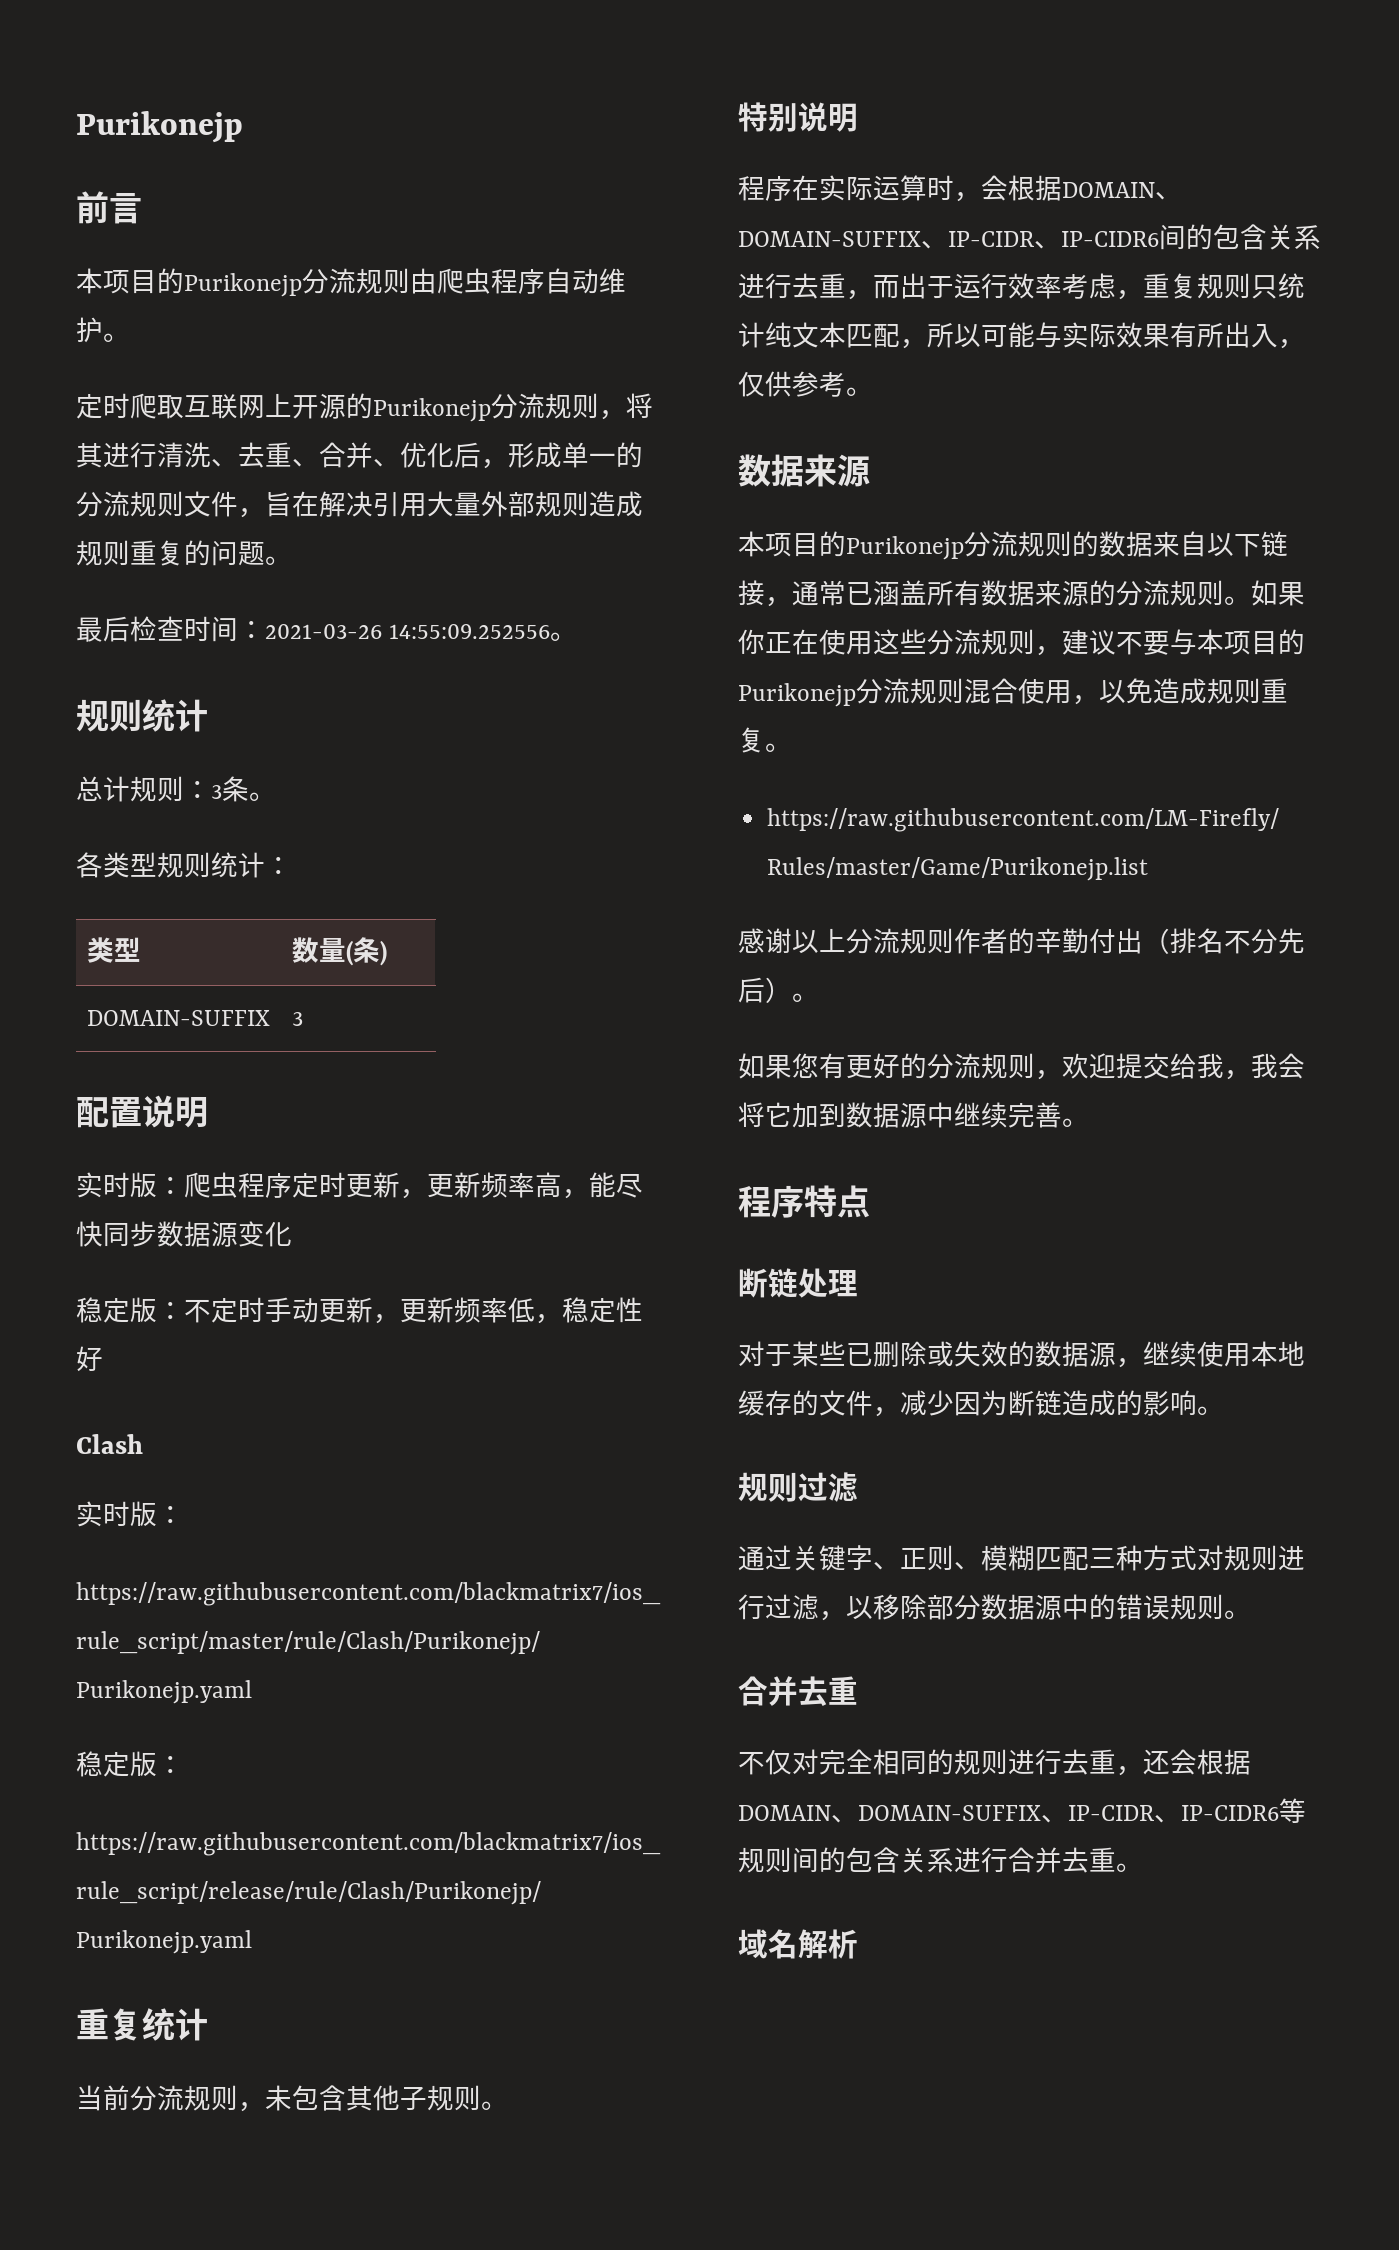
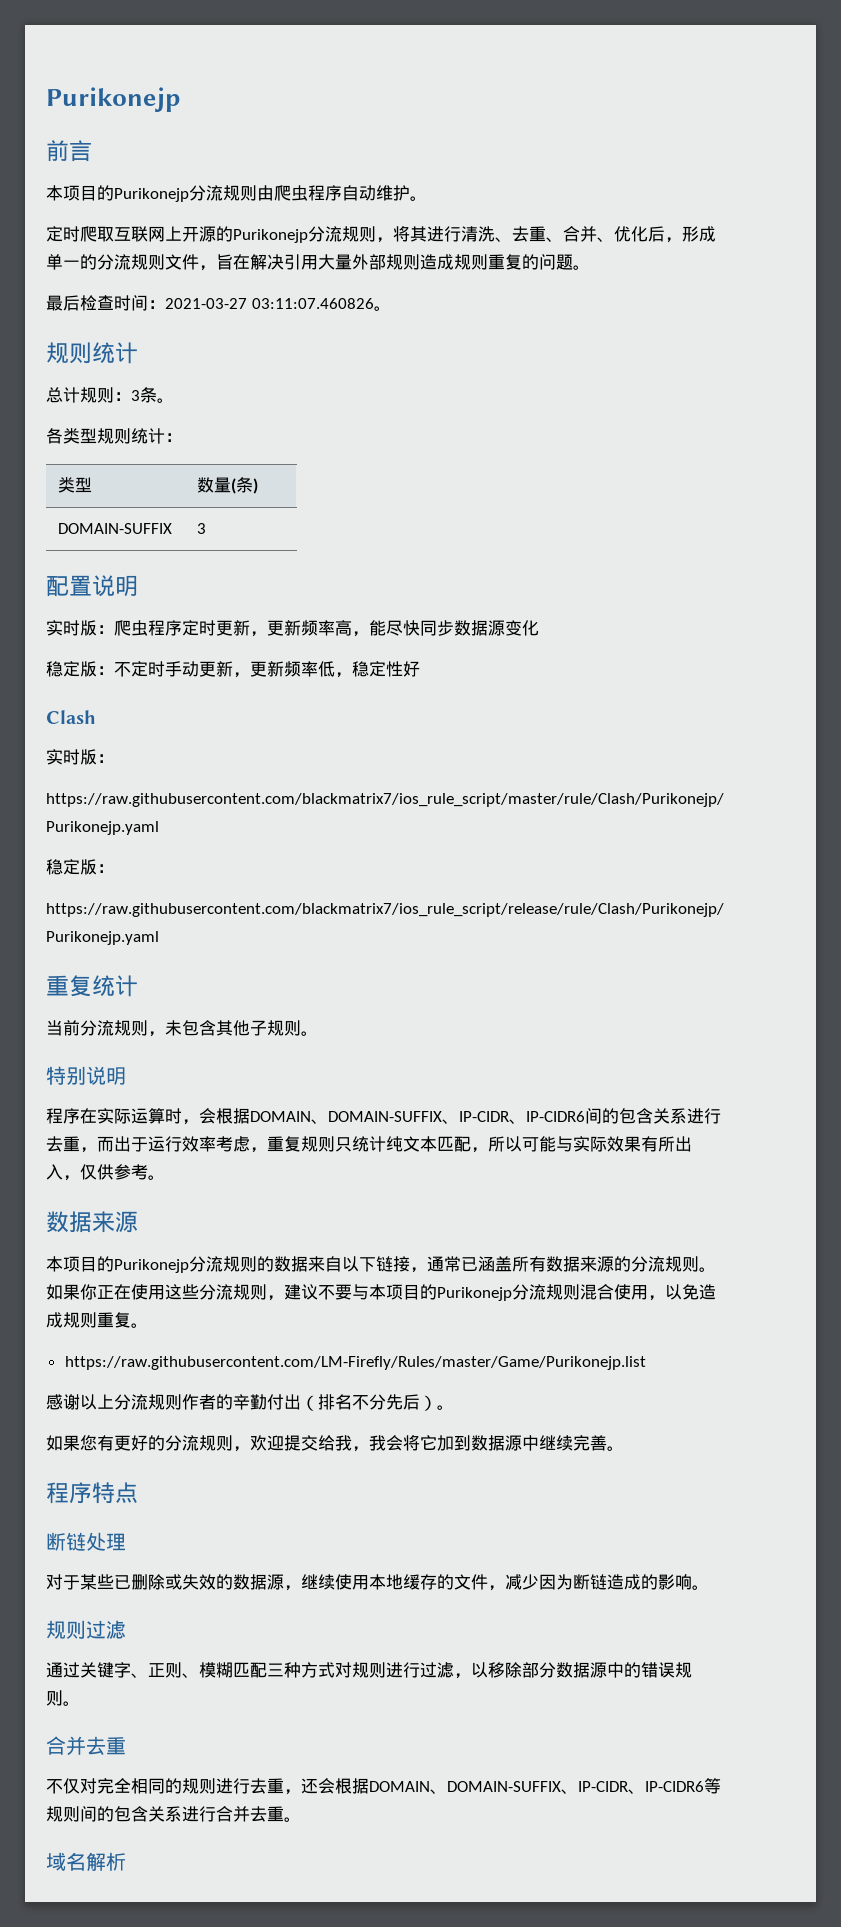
[265,624,551,639] 2021-03-26 14:55:09.252556 -> [165,298,374,309] 2021-03-27 03:11:07.460826

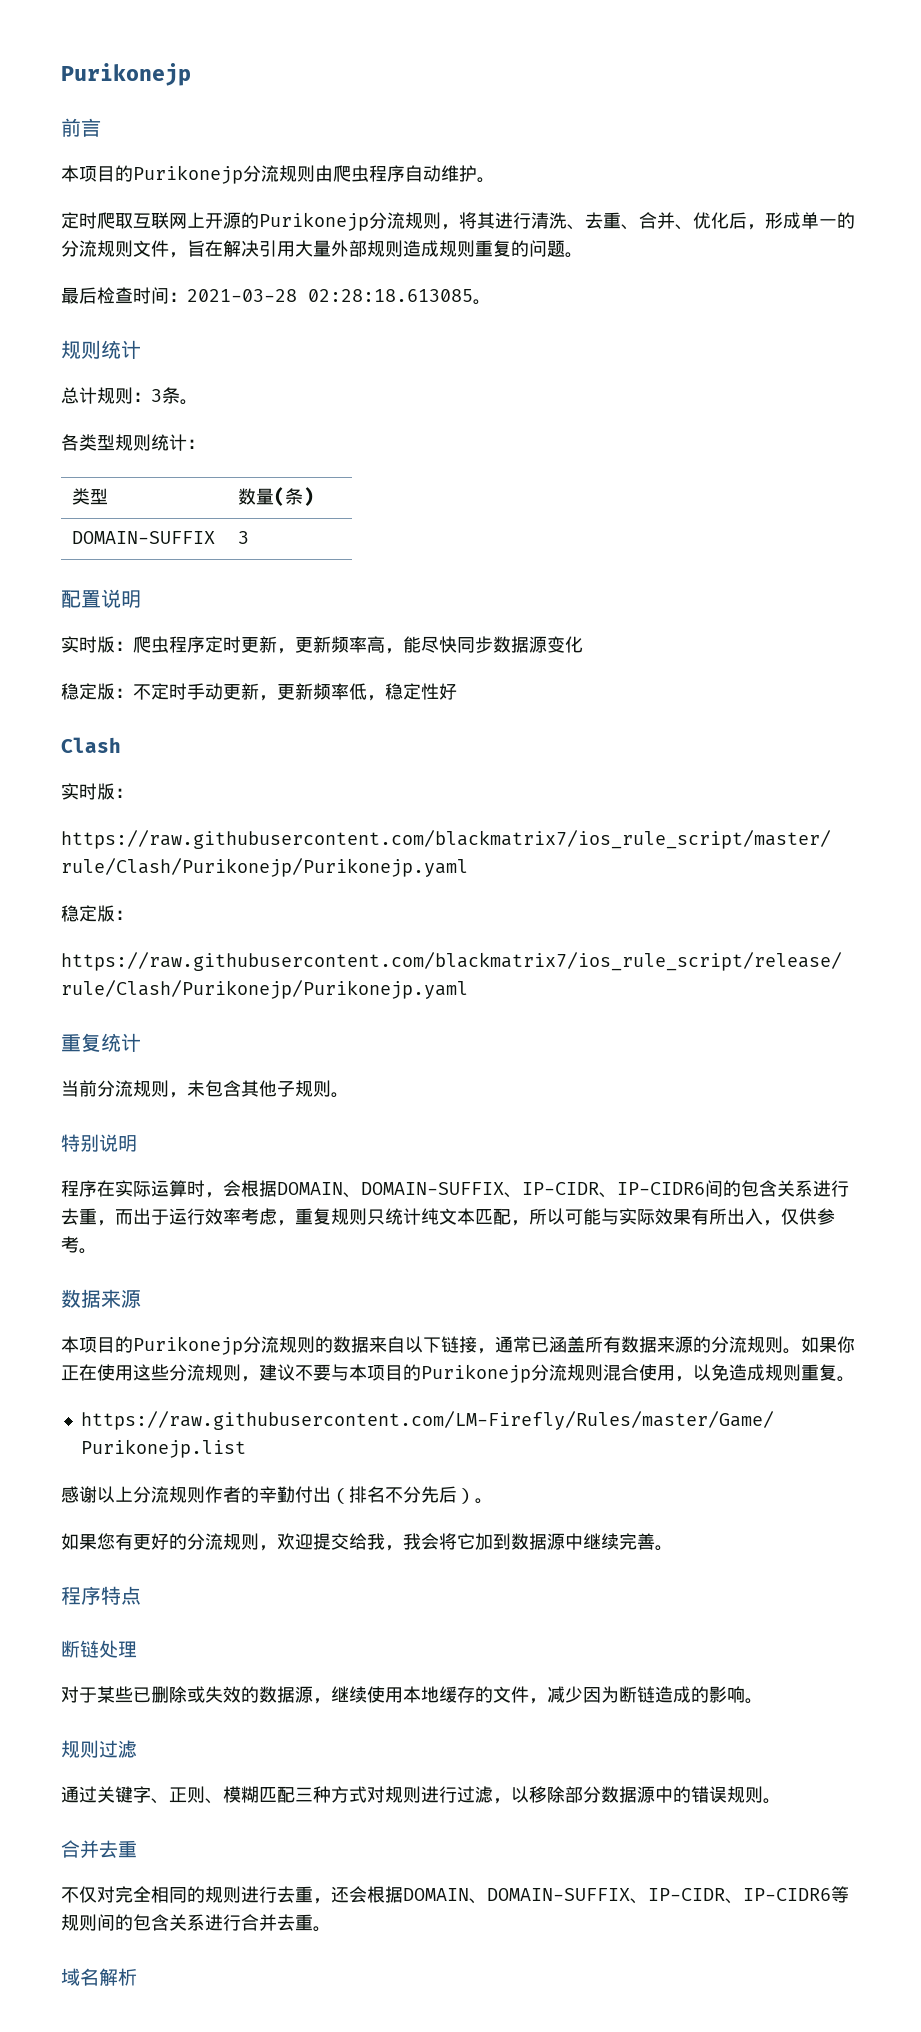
[165,298,374,309] 2021-03-27 03:11:07.460826 -> [187,289,473,302] 2021-03-28 02:28:18.613085

